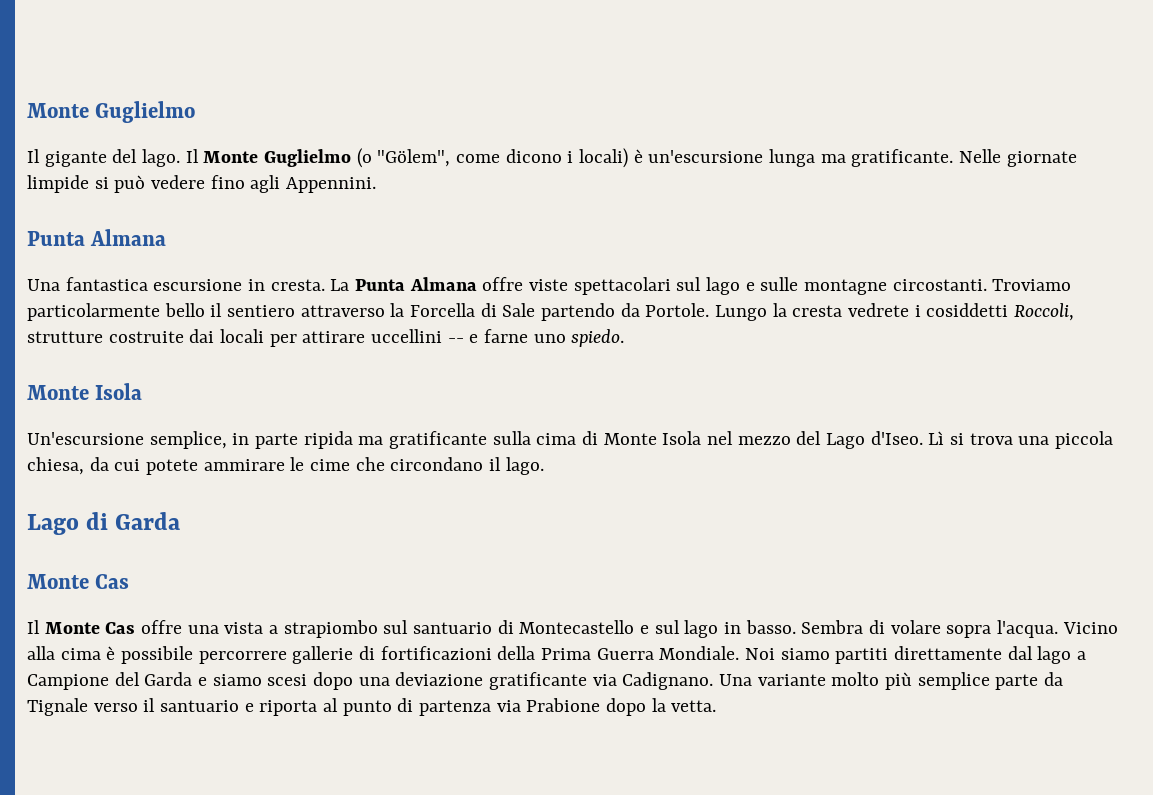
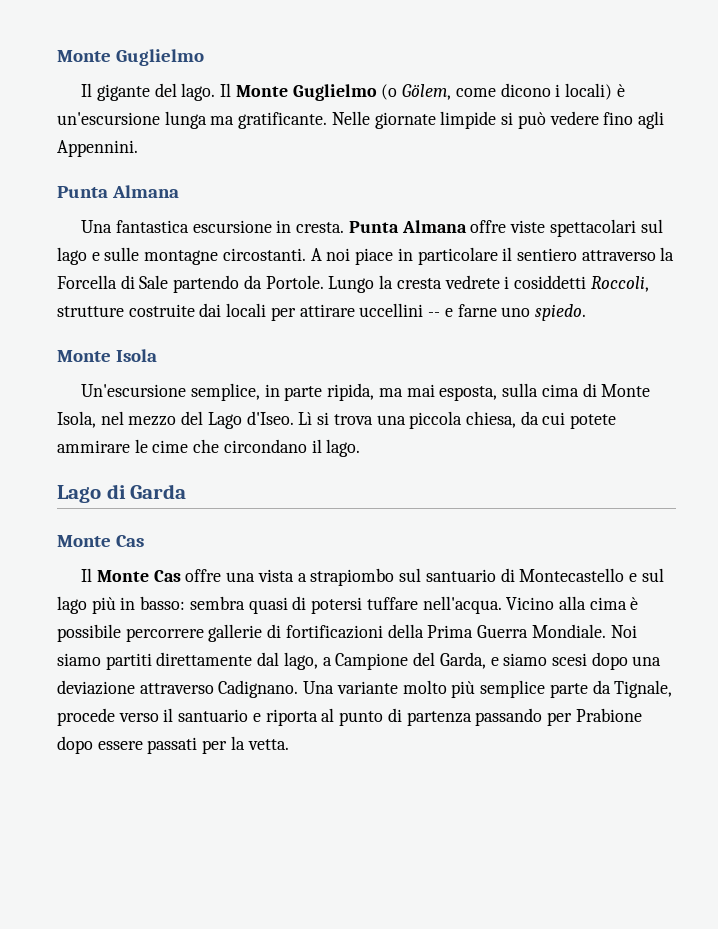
[377,149,451,167] "Gölem", -> [402,84,452,100] Gölem,
[330,279,350,291] La -> (345, 227) none
[992,279,1072,291] [27,303,205,321] Troviamo particolarmente bello -> [310,247,498,265] A noi piace in particolare
[303,431,488,449] ripida ma gratificante -> [327,383,498,401] ripida, ma mai esposta,
[662,431,702,445] Isola -> [57,411,96,428] Isola,
[724,620,1059,638] in basso. Sembra di volare sopra l'acqua. -> [91,596,502,614] più in basso: sembra quasi di potersi tuffare nell'acqua.
[1037,646,1072,664] lago -> [283,652,318,670] lago,
[144,672,193,686] Garda -> [439,652,486,669] Garda,
[489,672,617,690] gratificante via -> [139,683,214,694] attraverso
[27,698,88,716] Tignale -> [614,680,673,698] [57,708,115,726] Tignale, procede
[496,698,647,716] via Prabione dopo -> [475,708,642,726] [57,736,228,754] passando per Prabione dopo essere passati per

